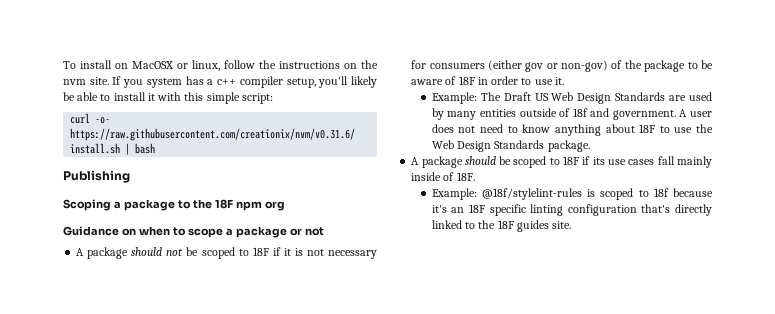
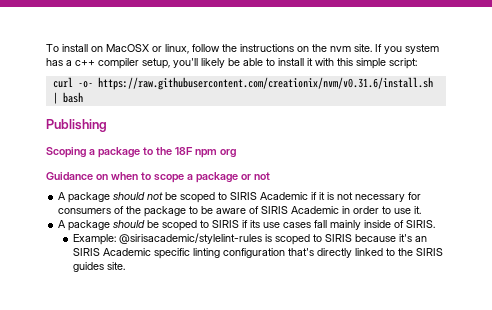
[252,247,269,256] 18F -> [230,192,309,200] SIRIS Academic
[487,60,609,72] (either gov or non-gov) -> (112, 211) none
[458,76,475,85] 18F -> [261,206,340,214] SIRIS Academic
[431,92,712,104] [431,108,712,120] [431,124,713,136] [431,140,590,152] // Example: The Draft US Web Design Standards are used by many entities outside of 18f and government. A user does not need to know anything about 18F to use the Web Design Standards package. -> (422, 210) none
[563,156,580,165] 18F -> [212,220,240,228] SIRIS
[456,172,475,181] [431,188,583,200] 18F. // Example: @18f/stylelint-rules -> [406,220,436,228] [73,233,263,245] SIRIS. // Example: @sirisacademic/stylelint-rules
[653,188,669,197] 18f -> [325,234,353,242] SIRIS
[469,204,486,213] 18F -> [73,248,152,256] SIRIS Academic
[497,220,514,229] 18F -> [416,248,444,256] SIRIS

